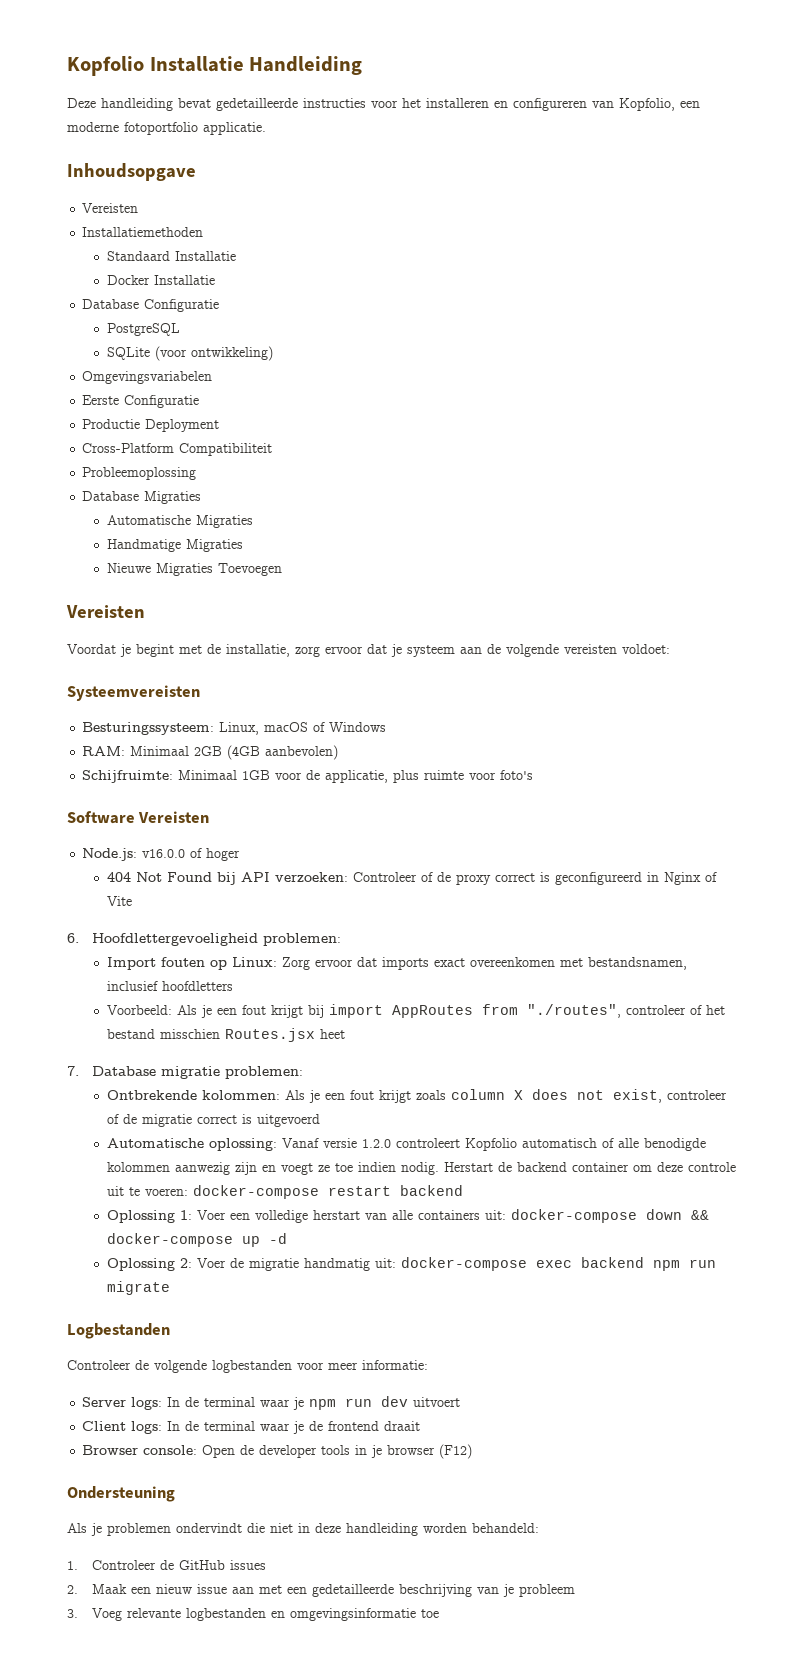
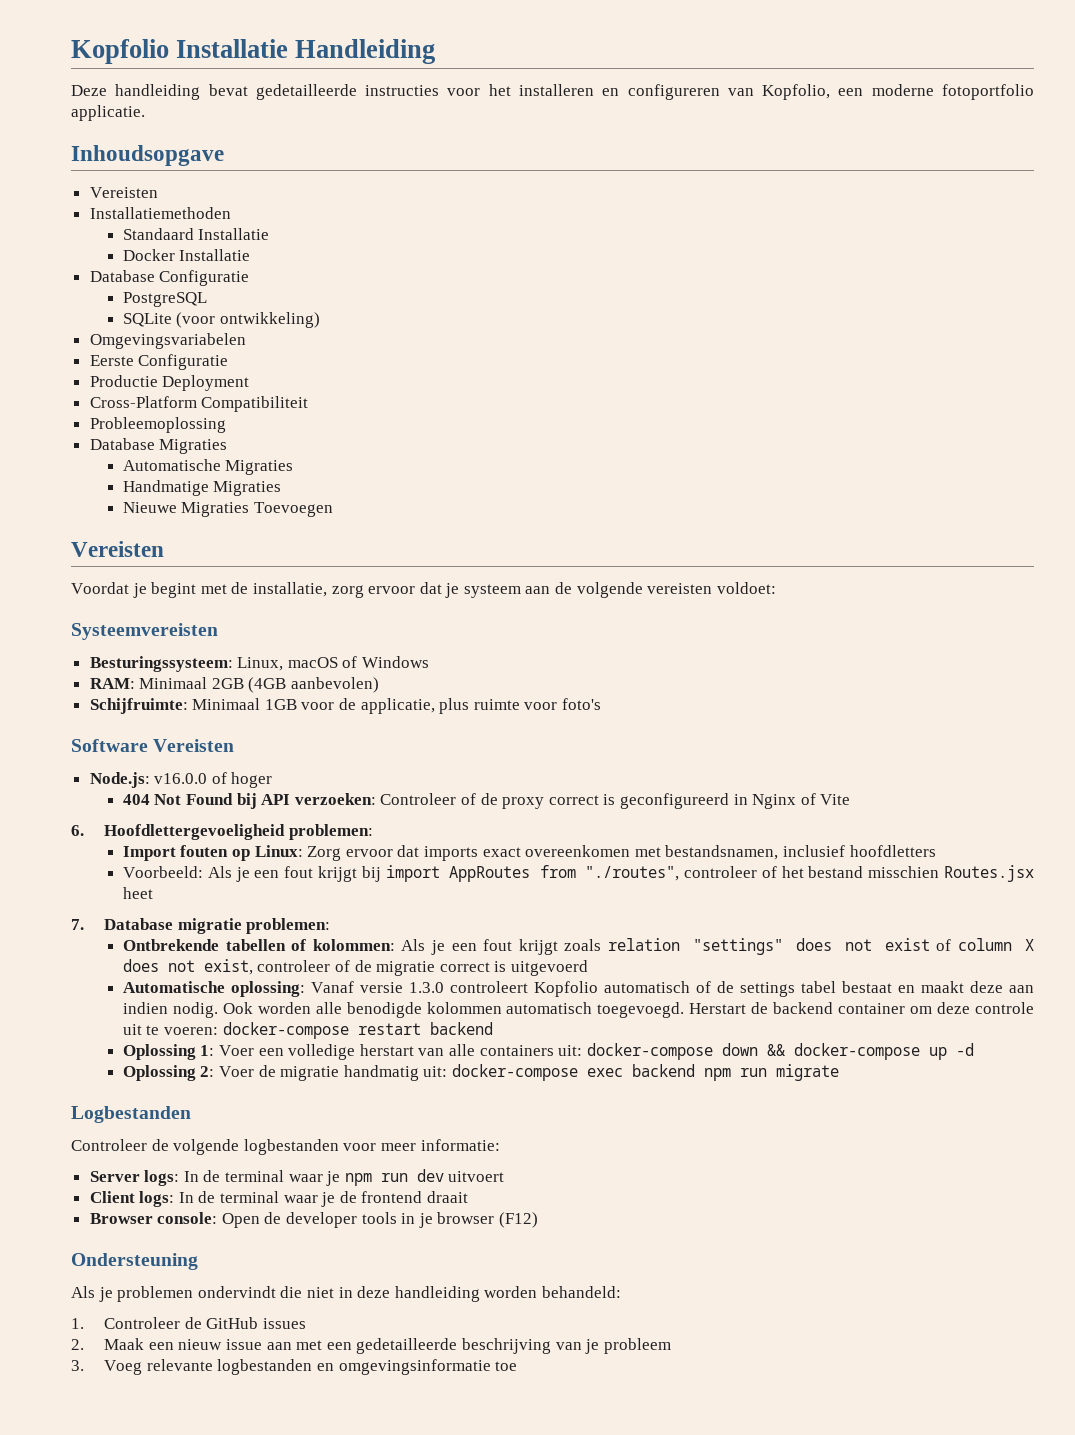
(197, 1095) none -> [225,939,307,951] tabellen of
(446, 1095) none -> [607,938,952,955] relation "settings" does not exist of
[361,1139,391,1148] 1.2.0 -> [408,982,444,993] 1.3.0
[617,1138,706,1151] [106,1162,439,1175] alle benodigde kolommen aanwezig zijn en voegt ze toe indien nodig. -> [716,981,1034,997] [122,1002,685,1018] de settings tabel bestaat en maakt deze aan indien nodig. Ook worden alle benodigde kolommen automatisch toegevoegd.

